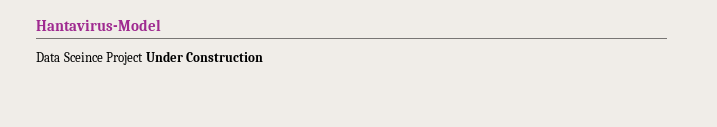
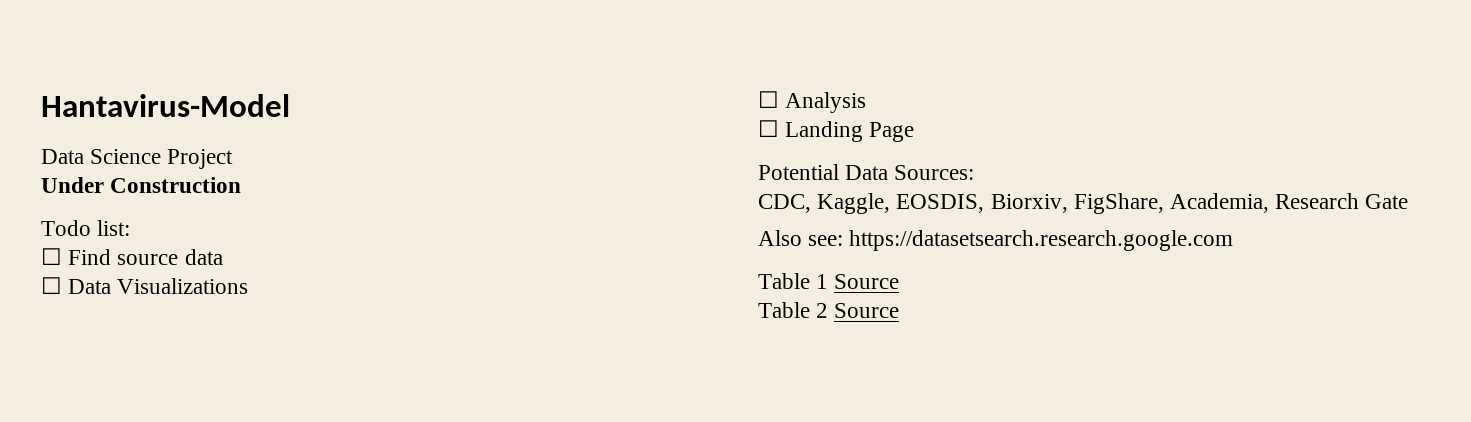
[63,52,103,62] Sceince -> [90,149,162,164] Science
(144, 58) none -> (234, 159) //
(264, 57) none -> [41,220,131,236] [41,248,223,265] [41,277,249,294] [758,91,867,113] [758,120,915,142] [758,164,975,180] [758,193,1409,214] [758,230,1234,251] [758,273,900,289] [758,302,900,318] // Todo list: // ☐ Find source data // ☐ Data Visualizations // ☐ Analysis // ☐ Landing Page // Potential Data Sources: // CDC, Kaggle, EOSDIS, Biorxiv, FigShare, Academia, Research Gate // Also see: https://datasetsearch.research.google.com // Table 1 Source // Table 2 Source

